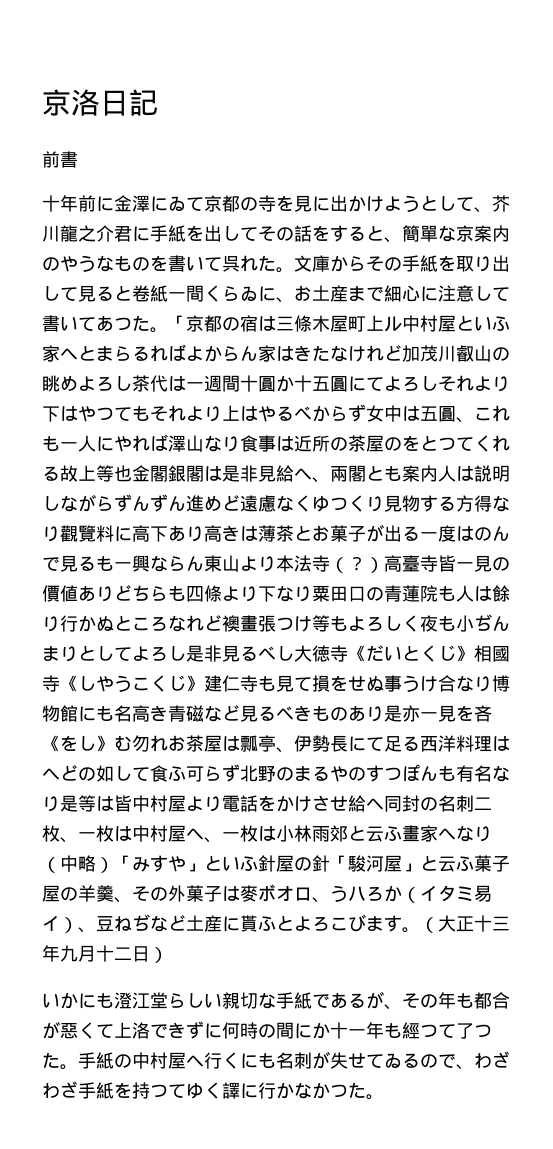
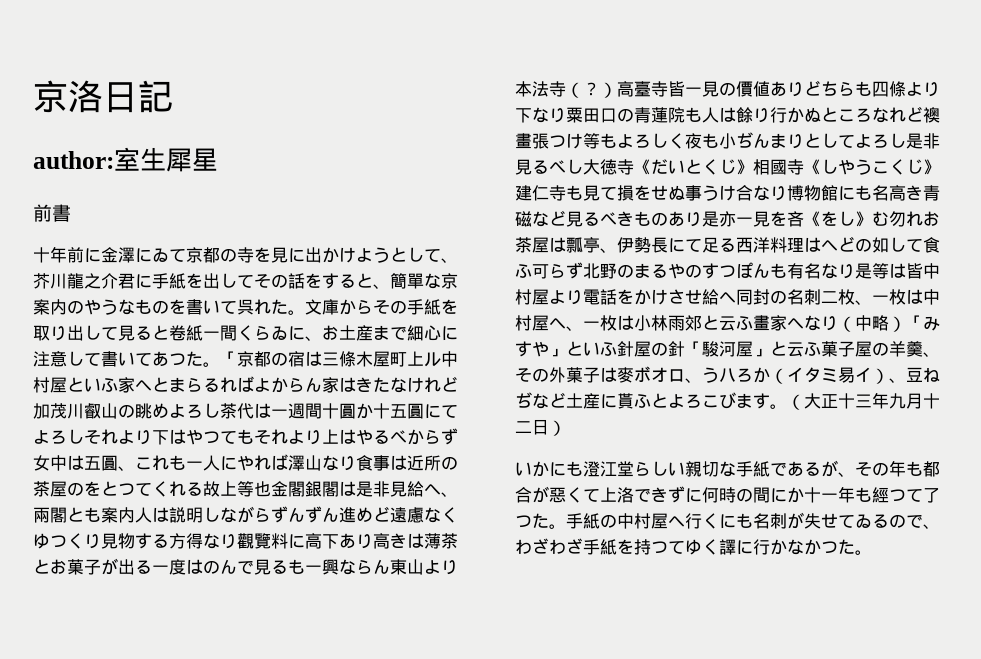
(158, 102) none -> [33,147,218,172] // author:室生犀星

